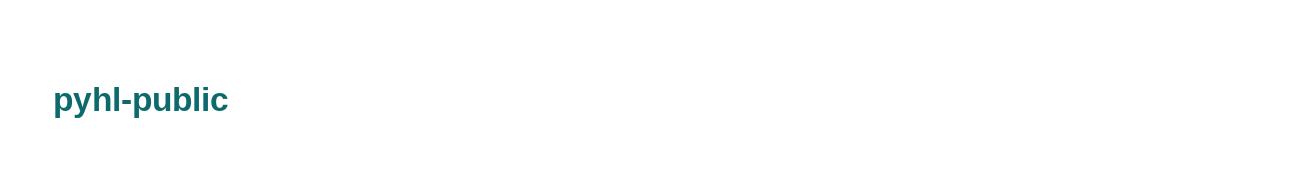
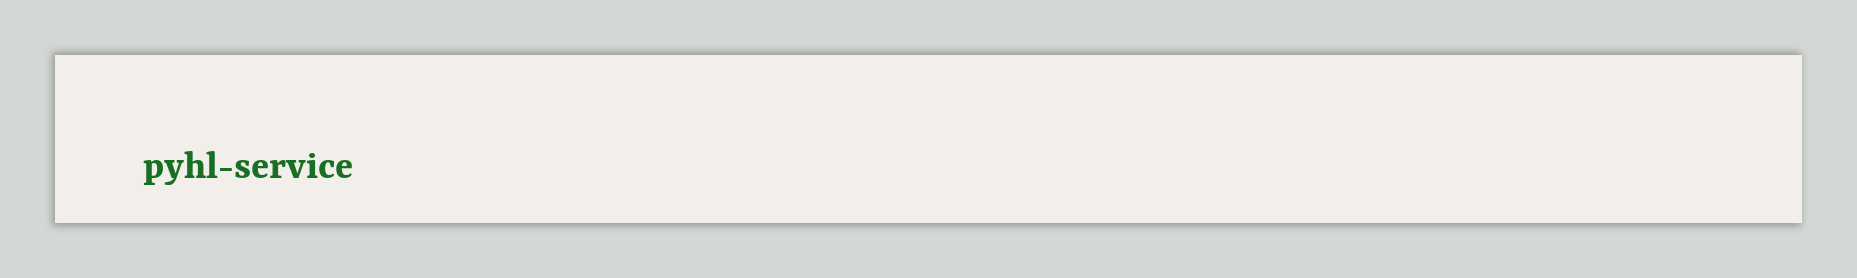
[53,87,229,118] pyhl-public -> [143,151,353,185] pyhl-service

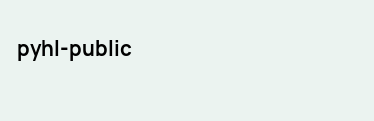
[143,151,353,185] pyhl-service -> [17,40,132,61] pyhl-public

